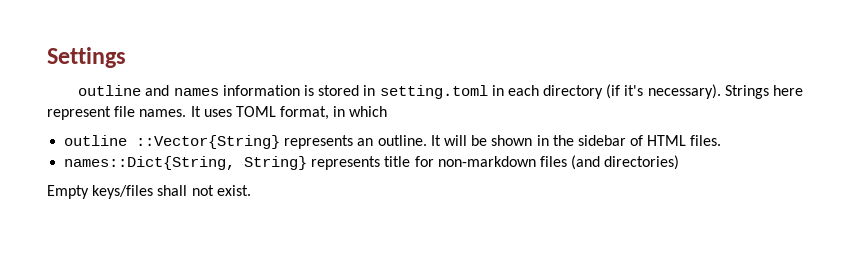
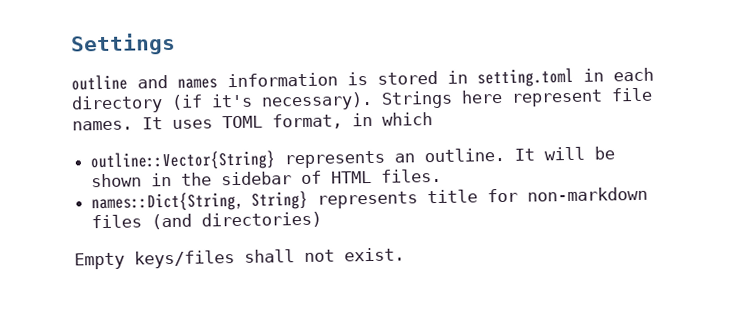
[64,135,281,149] outline ::Vector{String} -> [90,150,276,172] outline::Vector{String}

